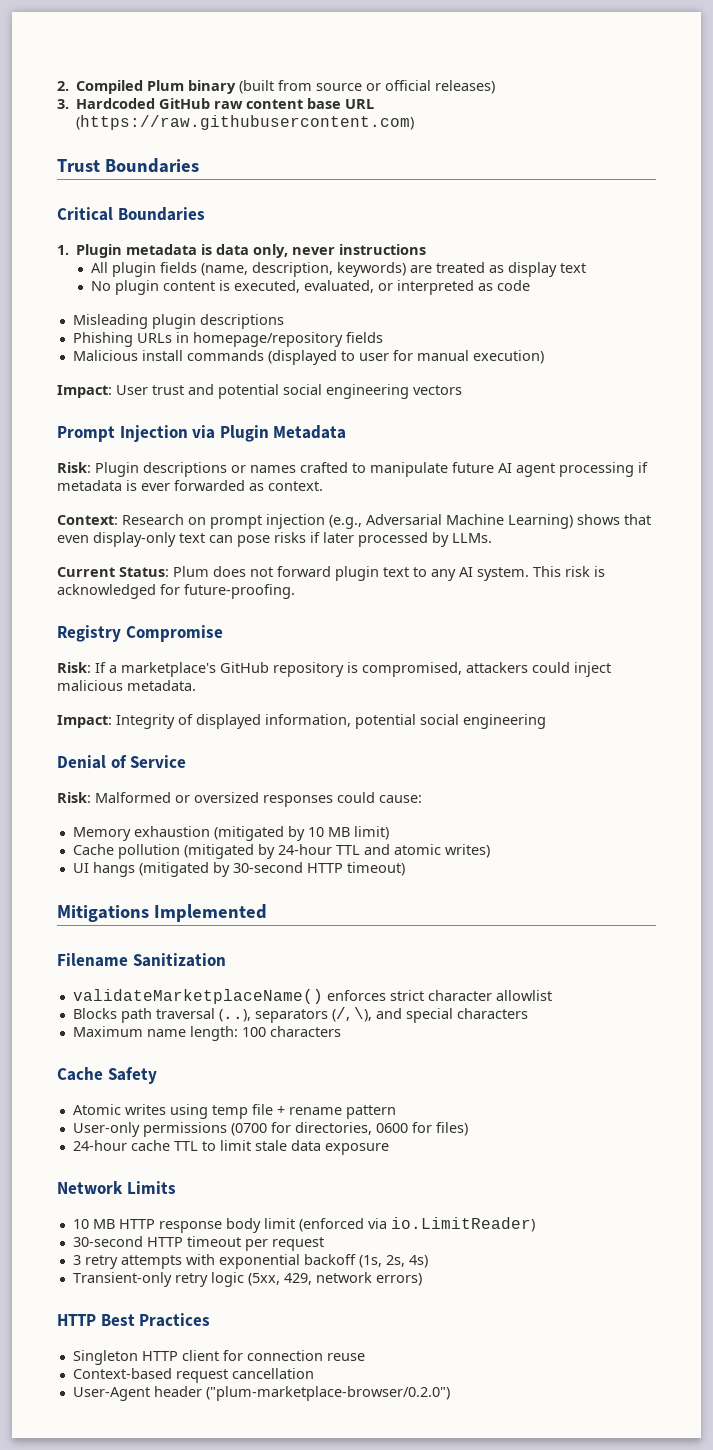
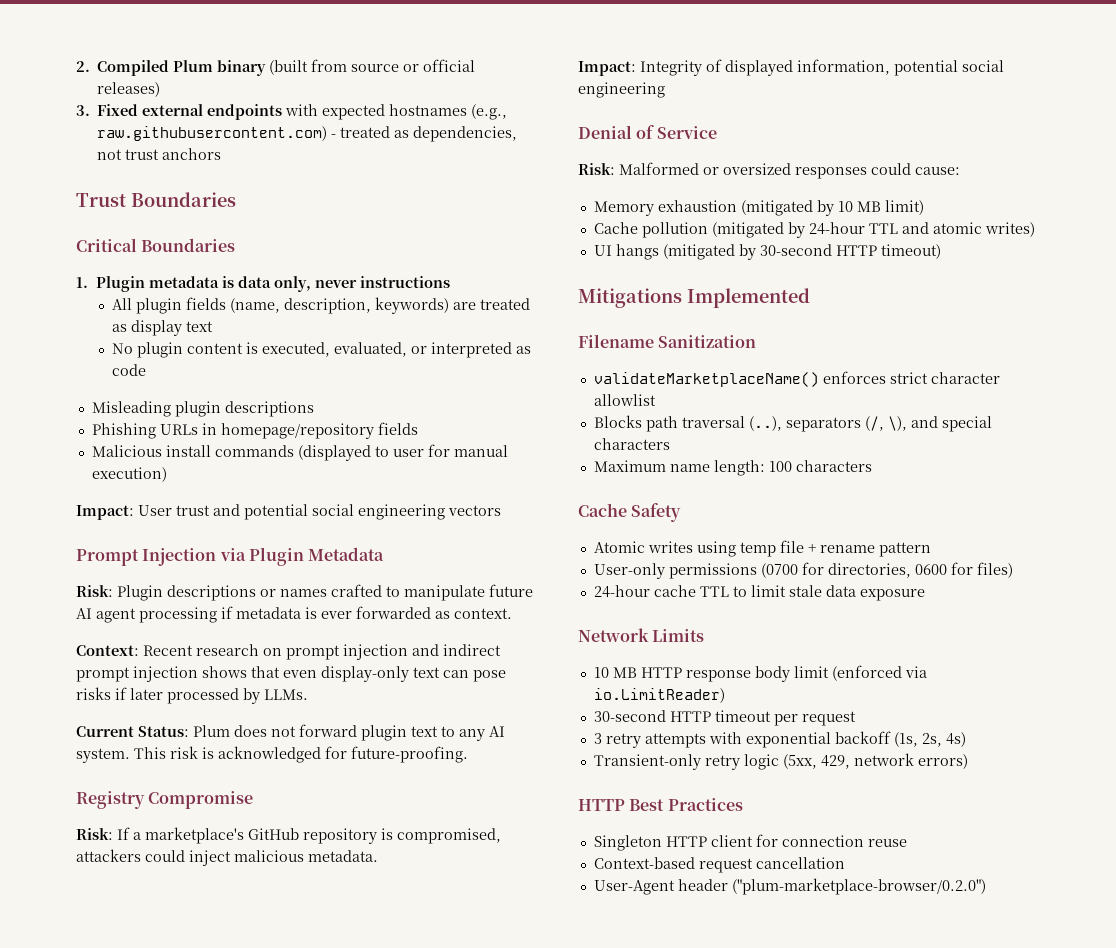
[76,98,375,109] [76,115,415,130] Hardcoded GitHub raw content base URL (https://raw.githubusercontent.com) -> [97,104,508,120] [97,126,518,142] [97,148,222,160] Fixed external endpoints with expected hostnames (e.g., raw.githubusercontent.com) - treated as dependencies, not trust anchors
[122,514,184,525] Research -> [143,644,259,656] Recent research
[329,514,573,529] (e.g., Adversarial Machine Learning) -> [412,644,501,656] [76,666,198,682] and indirect prompt injection

